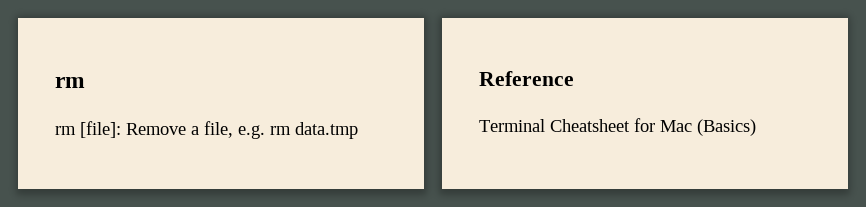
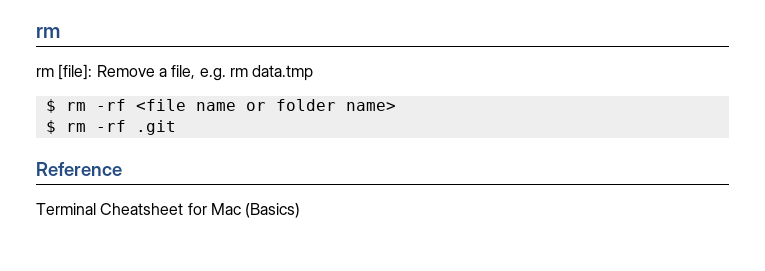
(358, 130) none -> [45,99,396,113] [45,120,176,135] // $ rm -rf <file name or folder name> // $ rm -rf .git

